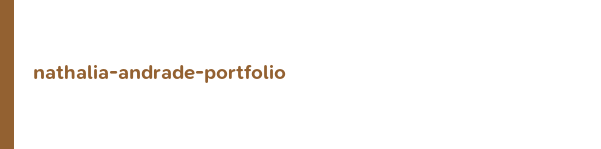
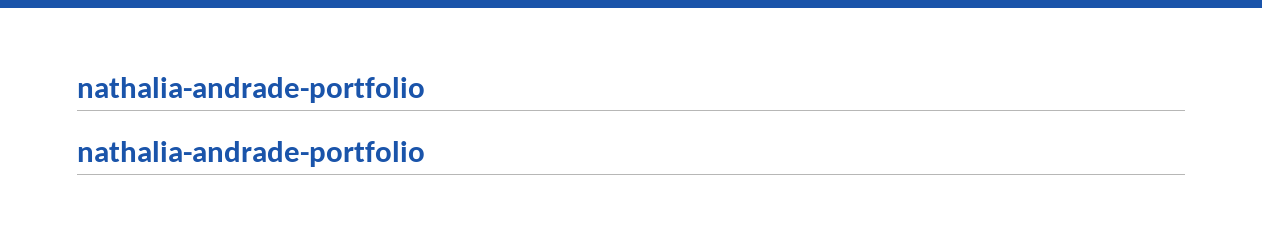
[33,64,286,83] nathalia-andrade-portfolio -> [77,77,425,103] [77,141,425,167] nathalia-andrade-portfolio // nathalia-andrade-portfolio

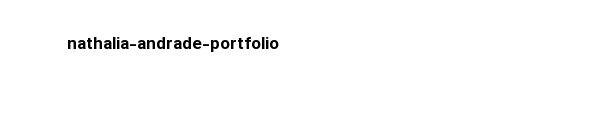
[77,77,425,103] [77,141,425,167] nathalia-andrade-portfolio // nathalia-andrade-portfolio -> [67,37,279,52] nathalia-andrade-portfolio

